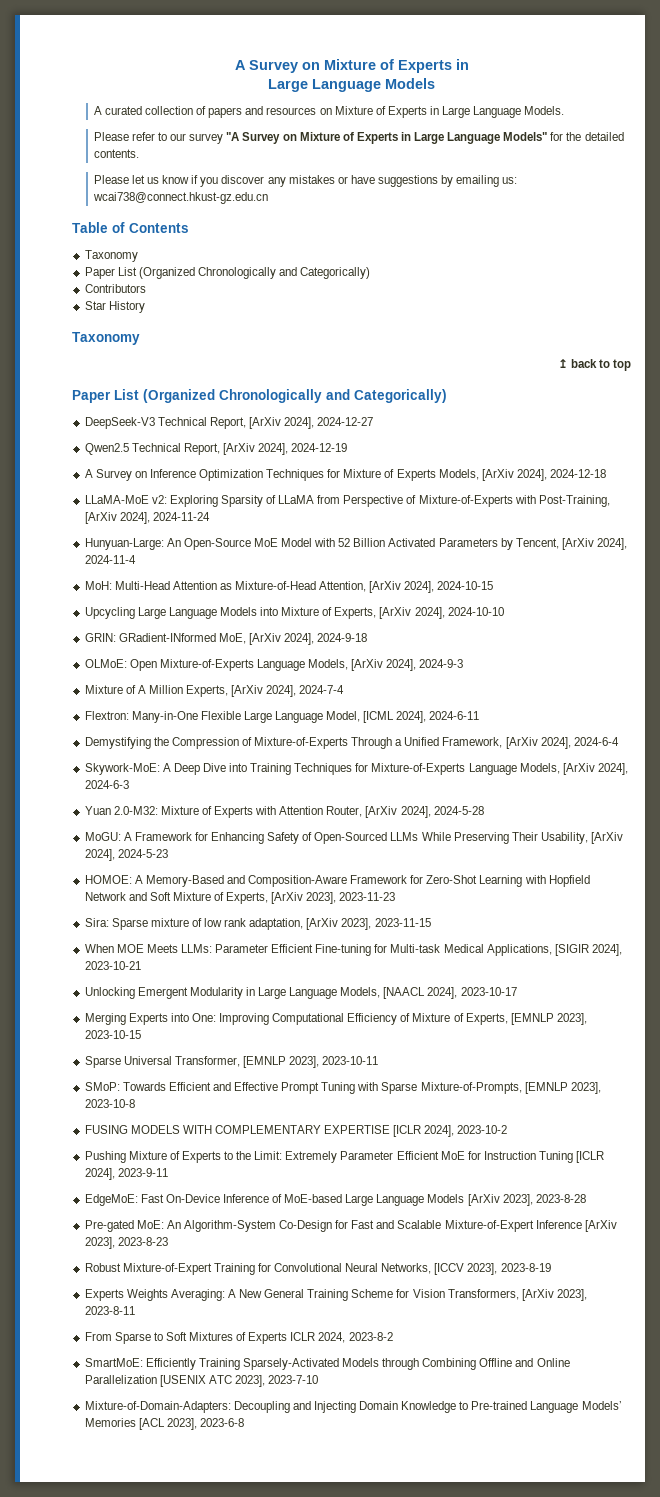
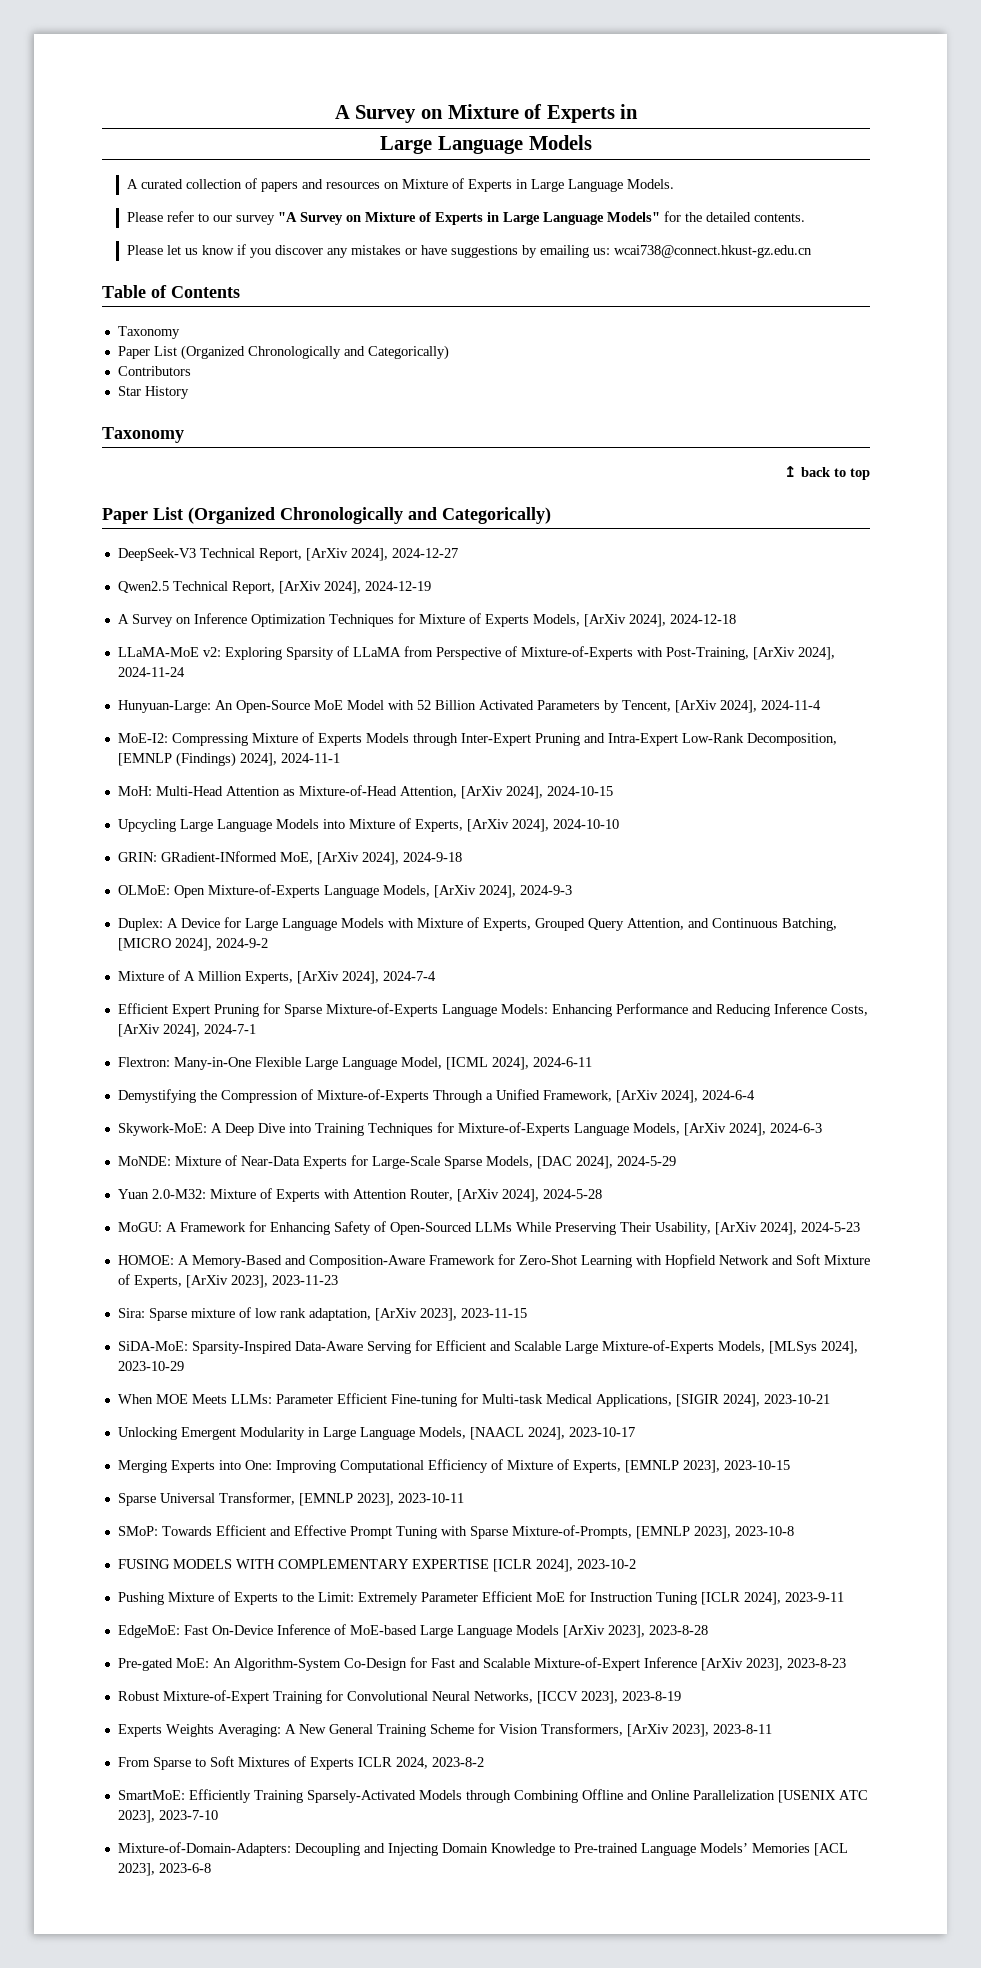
(136, 559) none -> [117,732,837,746] [117,752,340,767] // MoE-I2: Compressing Mixture of Experts Models through Inter-Expert Pruning and Intra-Expert Low-Rank Decomposition, [EMNLP (Findings) 2024], 2024-11-1
(464, 663) none -> [117,917,837,931] [117,938,268,951] // Duplex: A Device for Large Language Models with Mixture of Experts, Grouped Query Attention, and Continuous Batching, [MICRO 2024], 2024-9-2
(345, 689) none -> [117,1003,868,1017] [117,1024,256,1037] // Efficient Expert Pruning for Sparse Mixture-of-Experts Language Models: Enhancing Performance and Reducing Inference Costs, [ArXiv 2024], 2024-7-1
(129, 784) none -> [117,1155,676,1169] // MoNDE: Mixture of Near-Data Experts for Large-Scale Sparse Models, [DAC 2024], 2024-5-29
(431, 922) none -> [117,1340,858,1354] [117,1361,184,1371] // SiDA-MoE: Sparsity-Inspired Data-Aware Serving for Efficient and Scalable Large Mixture-of-Experts Models, [MLSys 2024], 2023-10-29

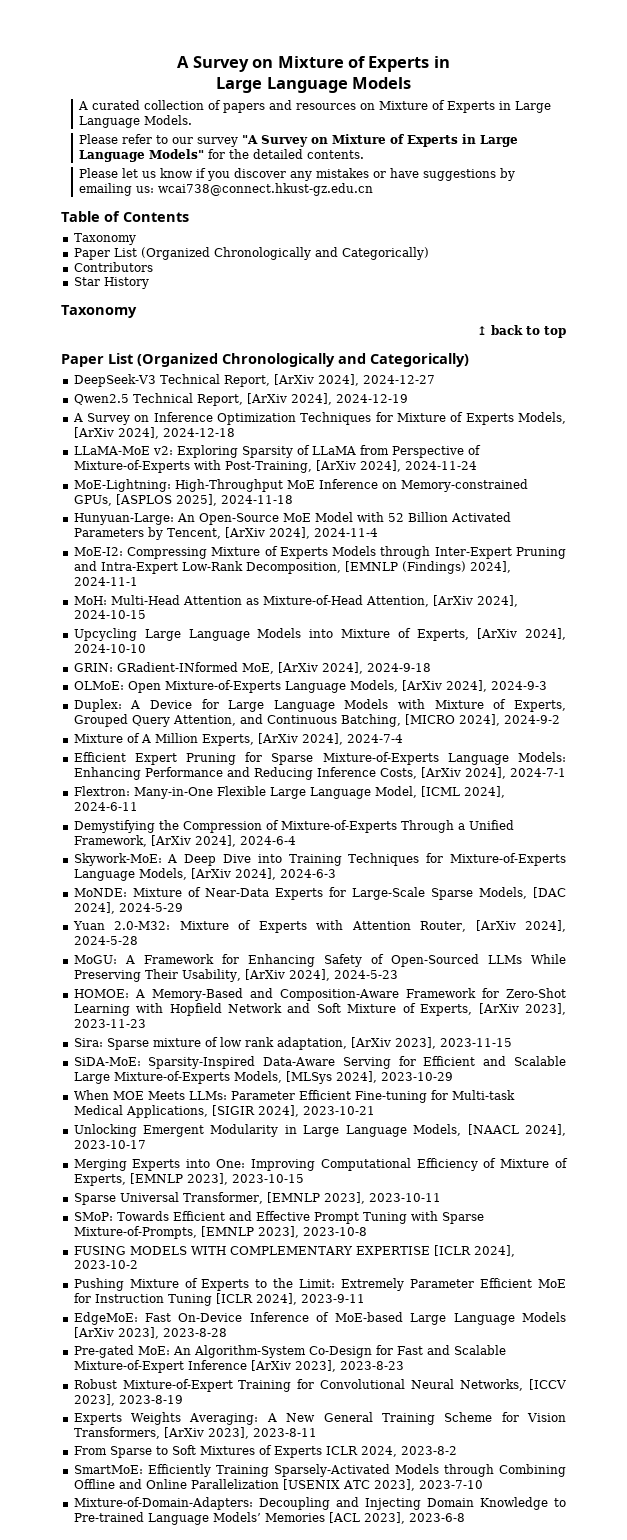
(185, 672) none -> [73,479,528,492] [73,494,293,506] // MoE-Lightning: High-Throughput MoE Inference on Memory-constrained GPUs, [ASPLOS 2025], 2024-11-18

